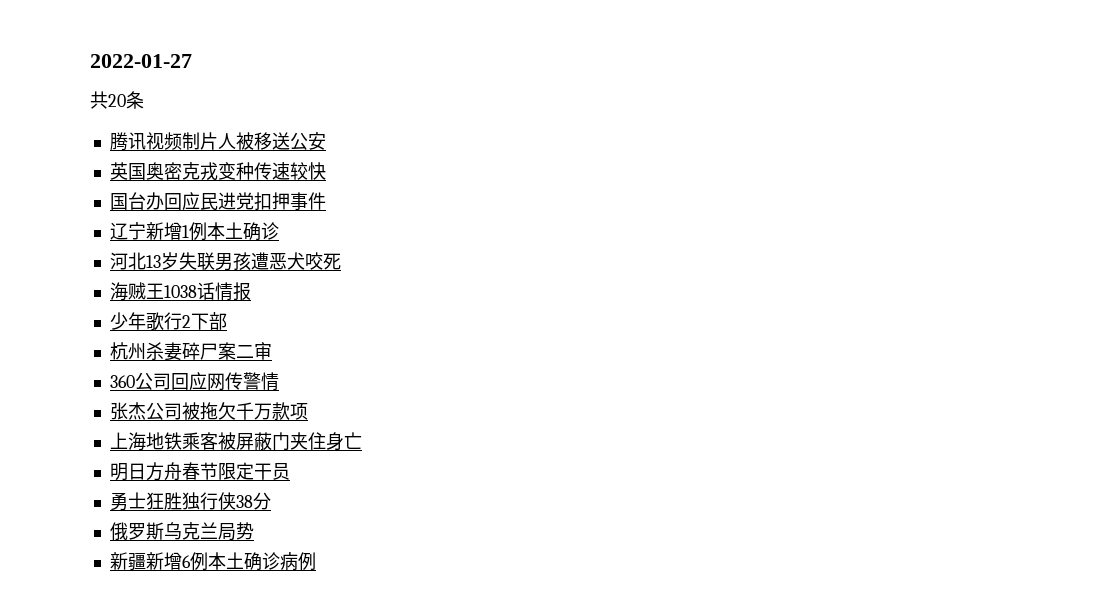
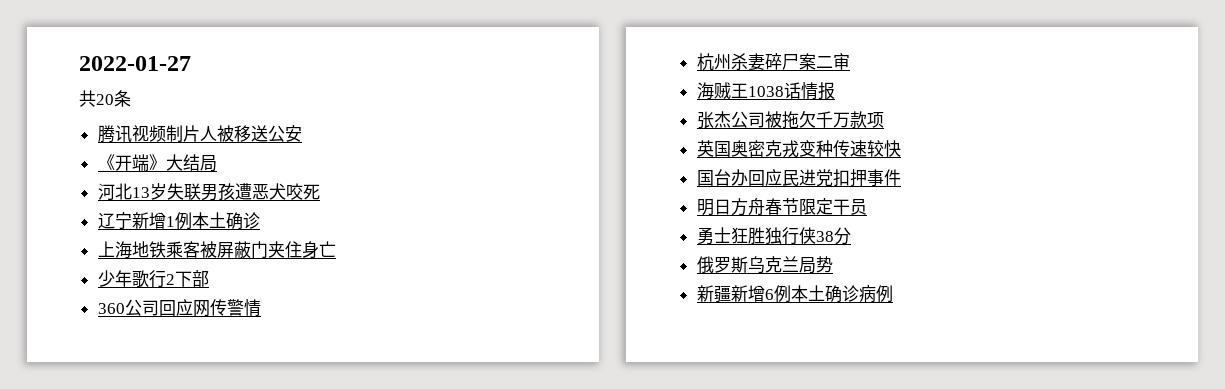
(326, 141) none -> [97,154,217,172] [97,183,320,201] [97,212,260,230] [97,241,336,259] [97,270,209,288] [97,299,261,317] [696,53,850,71] [696,82,835,100] [696,111,884,129] // 《开端》大结局 // 河北13岁失联男孩遭恶犬咬死 // 辽宁新增1例本土确诊 // 上海地铁乘客被屏蔽门夹住身亡 // 少年歌行2下部 // 360公司回应网传警情 // 杭州杀妻碎尸案二审 // 海贼王1038话情报 // 张杰公司被拖欠千万款项
[109,222,279,241] [109,252,341,271] [109,282,251,301] [109,312,227,331] [109,342,272,361] [109,372,279,391] [109,402,308,420] [109,432,362,451] // 辽宁新增1例本土确诊 // 河北13岁失联男孩遭恶犬咬死 // 海贼王1038话情报 // 少年歌行2下部 // 杭州杀妻碎尸案二审 // 360公司回应网传警情 // 张杰公司被拖欠千万款项 // 上海地铁乘客被屏蔽门夹住身亡 -> (901, 177) none

